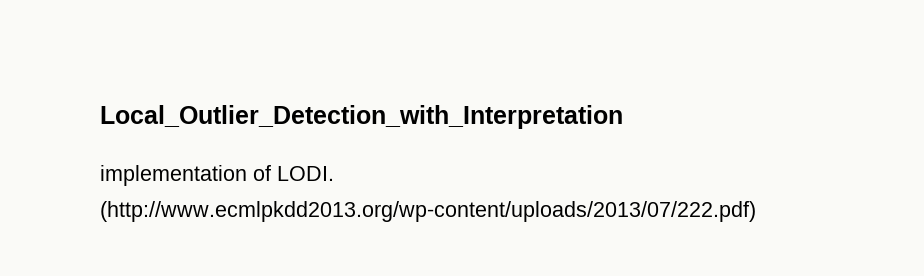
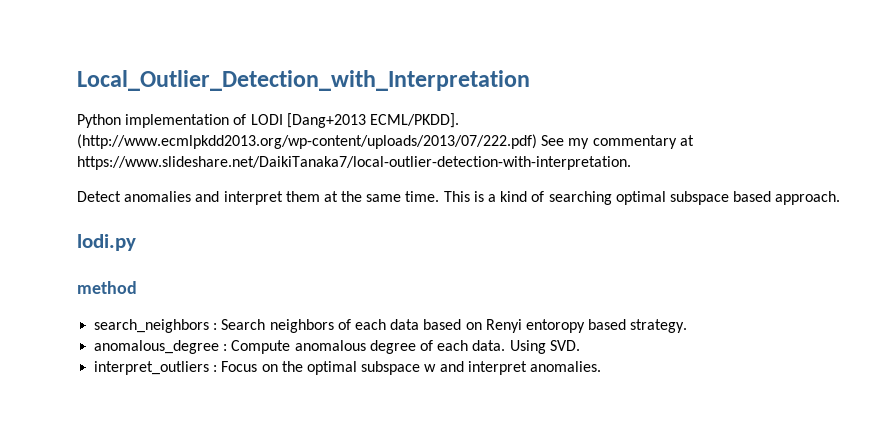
(623, 117) none -> [77,114,121,128] Python
[277,166,334,181] [100,201,756,222] LODI. (http://www.ecmlpkdd2013.org/wp-content/uploads/2013/07/222.pdf) -> [250,113,459,128] [77,134,694,149] [77,156,631,170] [77,191,841,205] [77,234,136,251] [77,281,137,294] [94,319,688,333] [94,340,580,354] [94,361,601,375] LODI [Dang+2013 ECML/PKDD]. (http://www.ecmlpkdd2013.org/wp-content/uploads/2013/07/222.pdf) See my commentary at https://www.slideshare.net/DaikiTanaka7/local-outlier-detection-with-interpretation. // Detect anomalies and interpret them at the same time. This is a kind of searching optimal subspace based approach. // lodi.py // method // search_neighbors : Search neighbors of each data based on Renyi entoropy based strategy. // anomalous_degree : Compute anomalous degree of each data. Using SVD. // interpret_outliers : Focus on the optimal subspace w and interpret anomalies.

